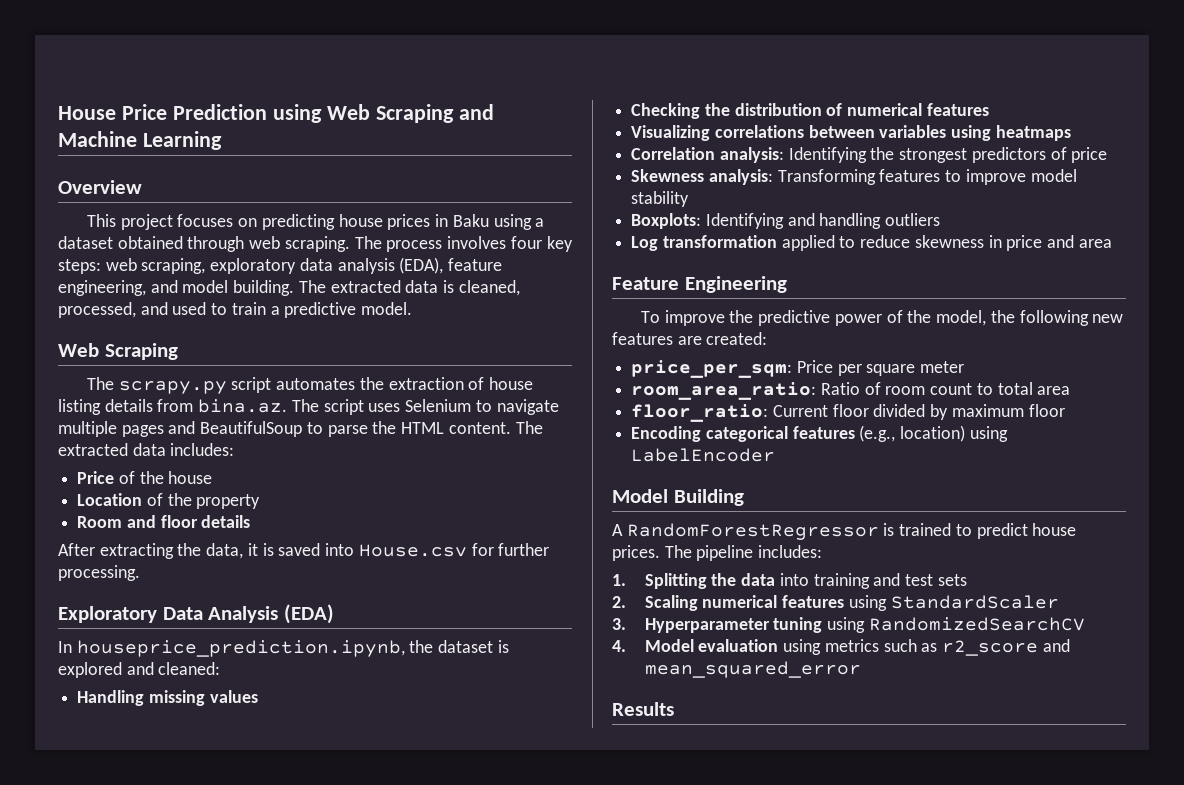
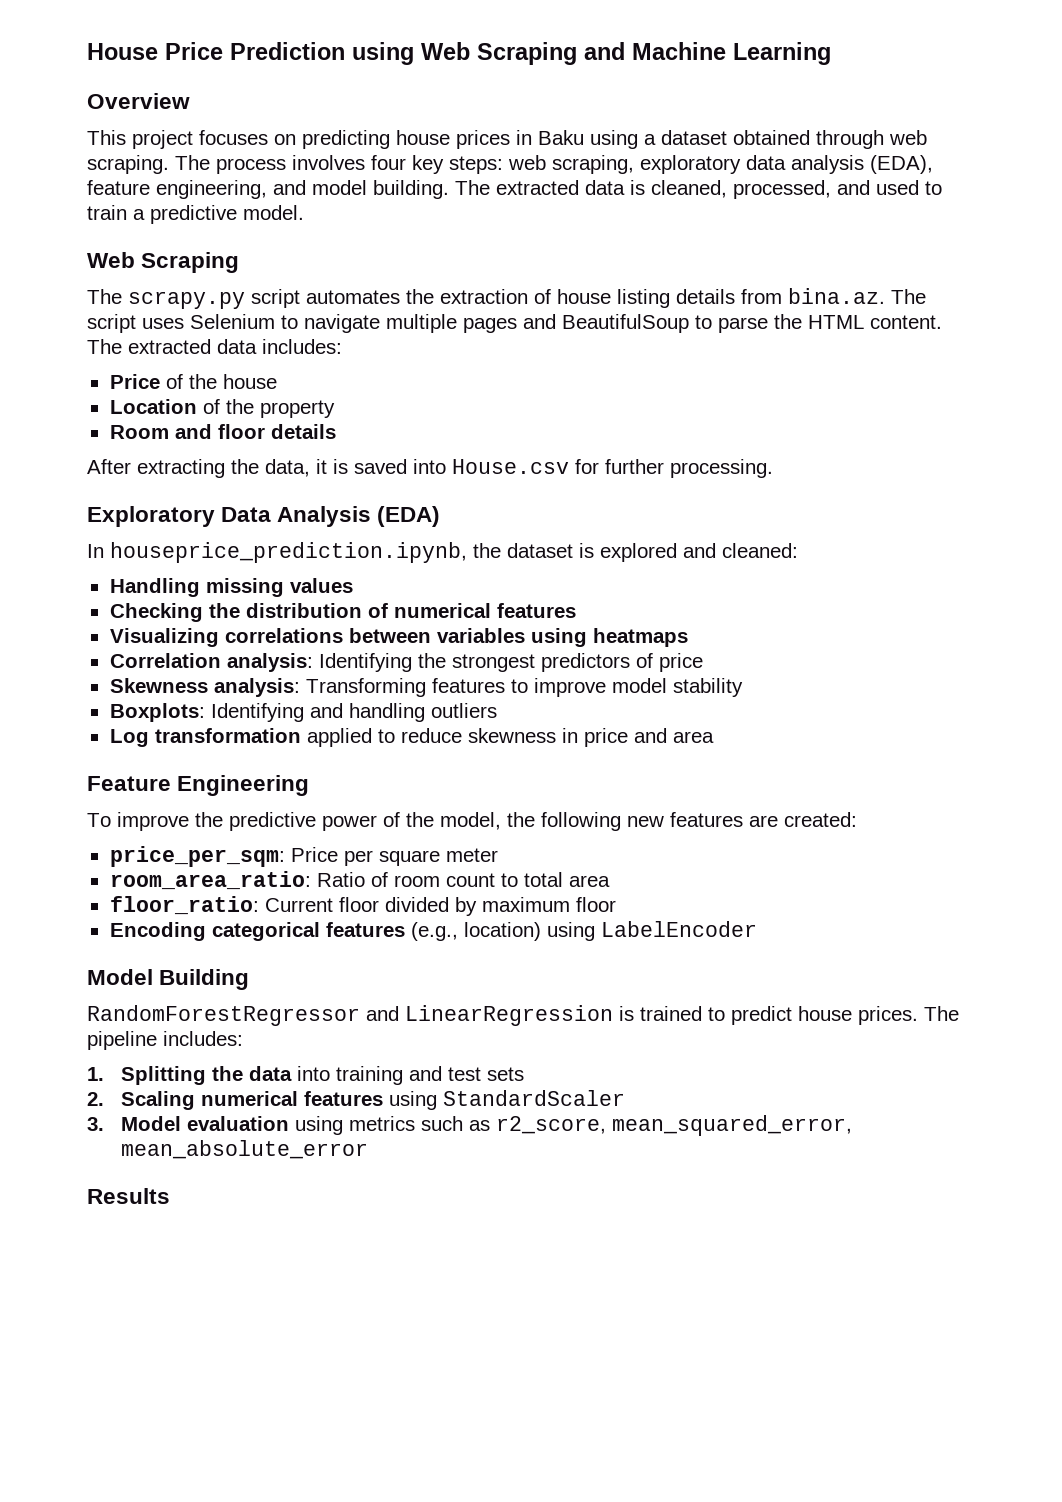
[612,523,879,540] A RandomForestRegressor -> [87,1005,613,1026] RandomForestRegressor and LinearRegression
[644,617,1085,633] [612,640,626,652] Hyperparameter tuning using RandomizedSearchCV // 4. -> (104, 1124) none
[942,639,1070,656] [644,661,861,678] r2_score and mean_squared_error -> [495,1115,852,1136] [120,1140,368,1159] r2_score, mean_squared_error, mean_absolute_error

